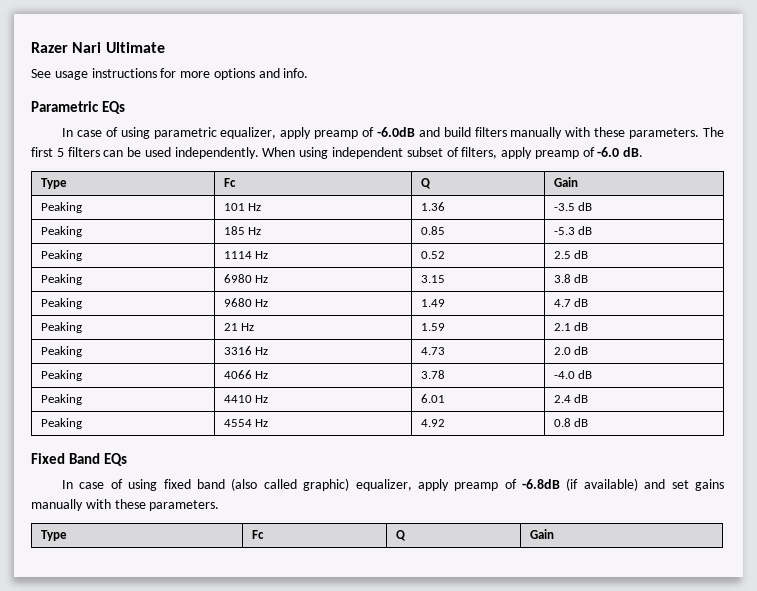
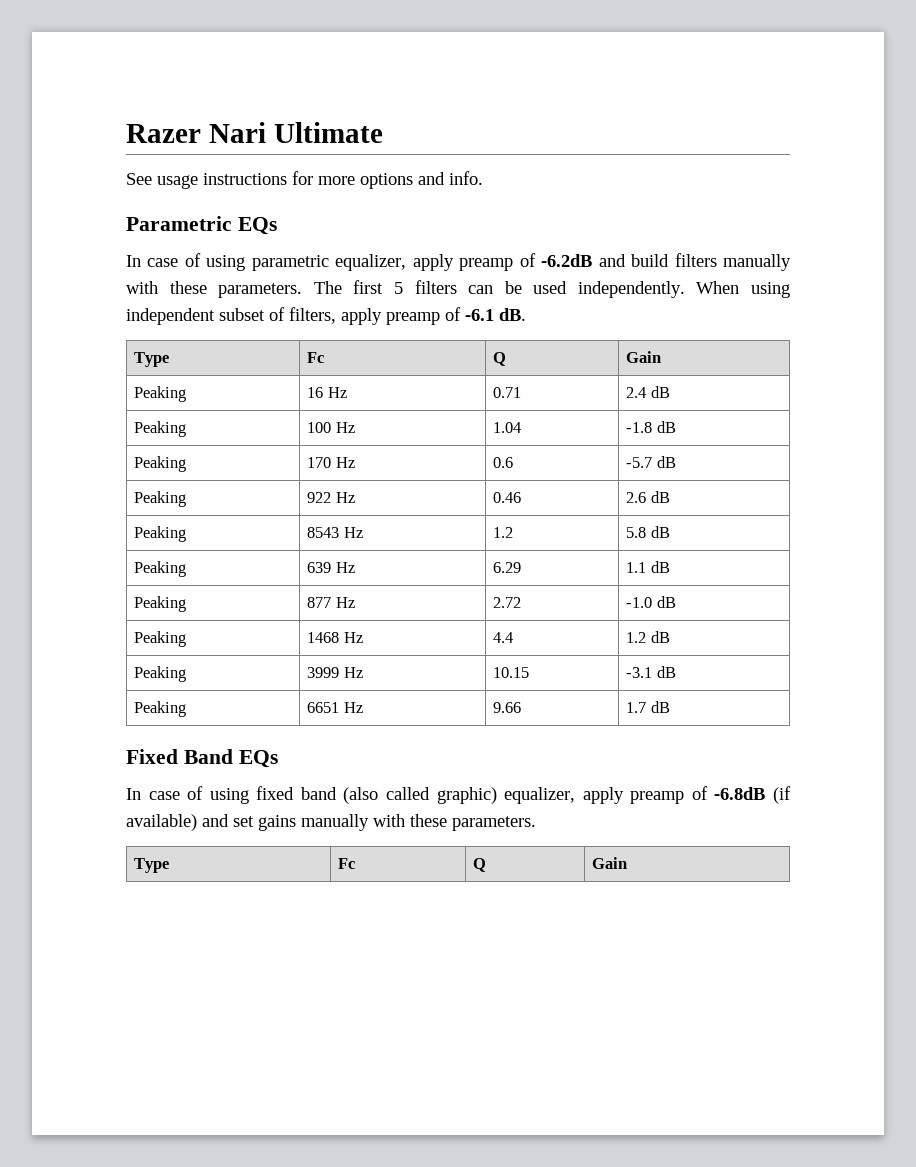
[376,127,415,137] -6.0dB -> [541,254,593,267] -6.2dB
[597,147,620,157] -6.0 -> [465,309,494,321] -6.1
[223,203,262,211] [420,202,445,211] [553,202,593,211] [40,226,82,237] [223,226,262,235] [420,226,445,235] [553,226,593,235] [40,250,82,261] [223,251,269,259] [420,251,445,259] [553,250,589,259] [40,274,82,285] [223,274,269,283] [420,275,445,283] [553,274,589,283] [40,298,82,309] [223,298,269,307] [420,299,445,307] [553,298,589,307] [40,322,82,333] [223,323,255,331] [420,323,445,331] [553,322,589,331] [40,346,82,357] [223,346,269,355] [420,347,445,355] [553,346,589,355] [40,370,82,381] [223,370,269,379] [420,370,445,379] [553,370,593,379] [40,394,82,405] [223,395,269,403] [420,394,445,403] 101 Hz | 1.36 | -3.5 dB // Peaking | 185 Hz | 0.85 | -5.3 dB // Peaking | 1114 Hz | 0.52 | 2.5 dB // Peaking | 6980 Hz | 3.15 | 3.8 dB // Peaking | 9680 Hz | 1.49 | 4.7 dB // Peaking | 21 Hz | 1.59 | 2.1 dB // Peaking | 3316 Hz | 4.73 | 2.0 dB // Peaking | 4066 Hz | 3.78 | -4.0 dB // Peaking | 4410 Hz | 6.01 -> [307,387,347,398] [493,387,522,398] 16 Hz | 0.71
[223,419,269,427] [420,419,445,427] [553,418,571,427] 4554 Hz | 4.92 | 0.8 -> [307,422,355,433] [493,422,522,433] [626,421,676,433] [134,456,187,472] [307,457,355,468] [493,457,514,468] [626,456,676,468] [134,491,187,507] [307,492,355,503] [493,492,522,503] [626,491,670,503] [134,526,187,542] [307,527,363,538] [493,527,514,538] [626,526,670,538] [134,561,187,577] [307,562,355,573] [493,562,522,573] [626,561,670,573] [134,596,187,612] [307,597,355,608] [493,597,522,608] [626,596,676,608] [134,631,187,647] [307,632,363,643] [493,632,514,643] [626,631,670,643] [134,666,187,682] [307,667,363,678] [493,667,530,678] [626,666,676,678] [134,701,187,717] [307,702,363,713] [493,702,522,713] [626,702,647,713] 100 Hz | 1.04 | -1.8 dB // Peaking | 170 Hz | 0.6 | -5.7 dB // Peaking | 922 Hz | 0.46 | 2.6 dB // Peaking | 8543 Hz | 1.2 | 5.8 dB // Peaking | 639 Hz | 6.29 | 1.1 dB // Peaking | 877 Hz | 2.72 | -1.0 dB // Peaking | 1468 Hz | 4.4 | 1.2 dB // Peaking | 3999 Hz | 10.15 | -3.1 dB // Peaking | 6651 Hz | 9.66 | 1.7

